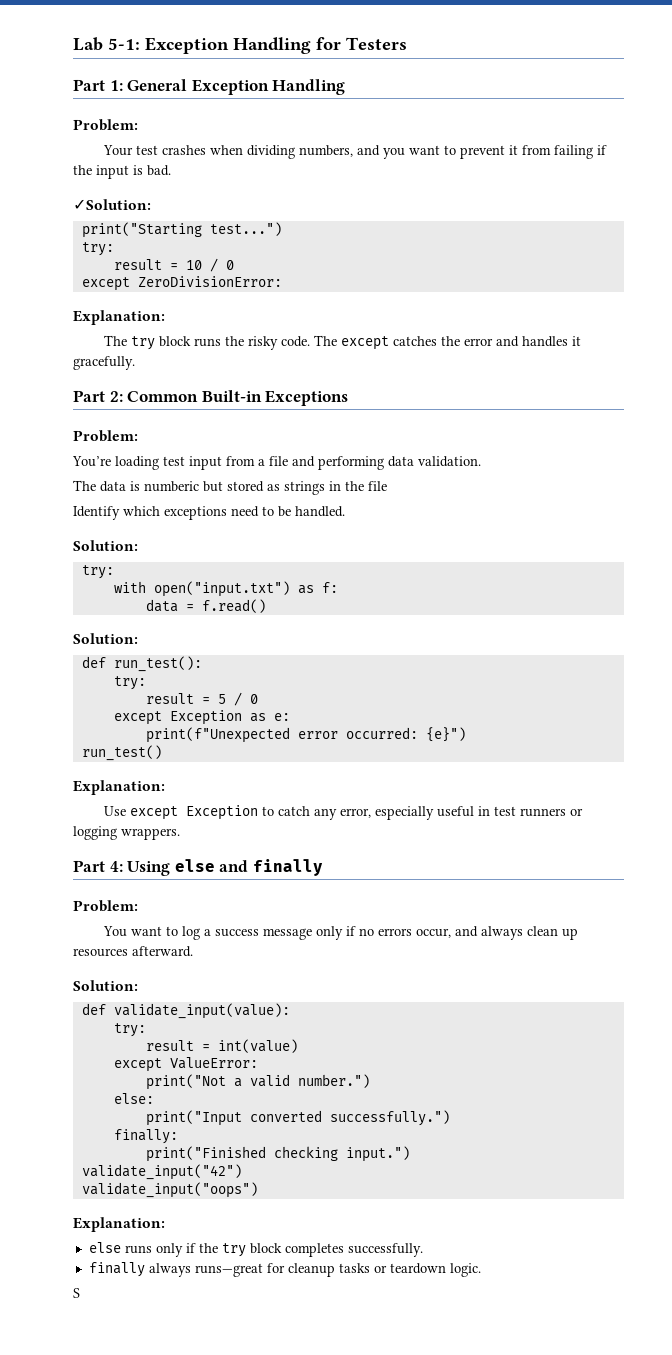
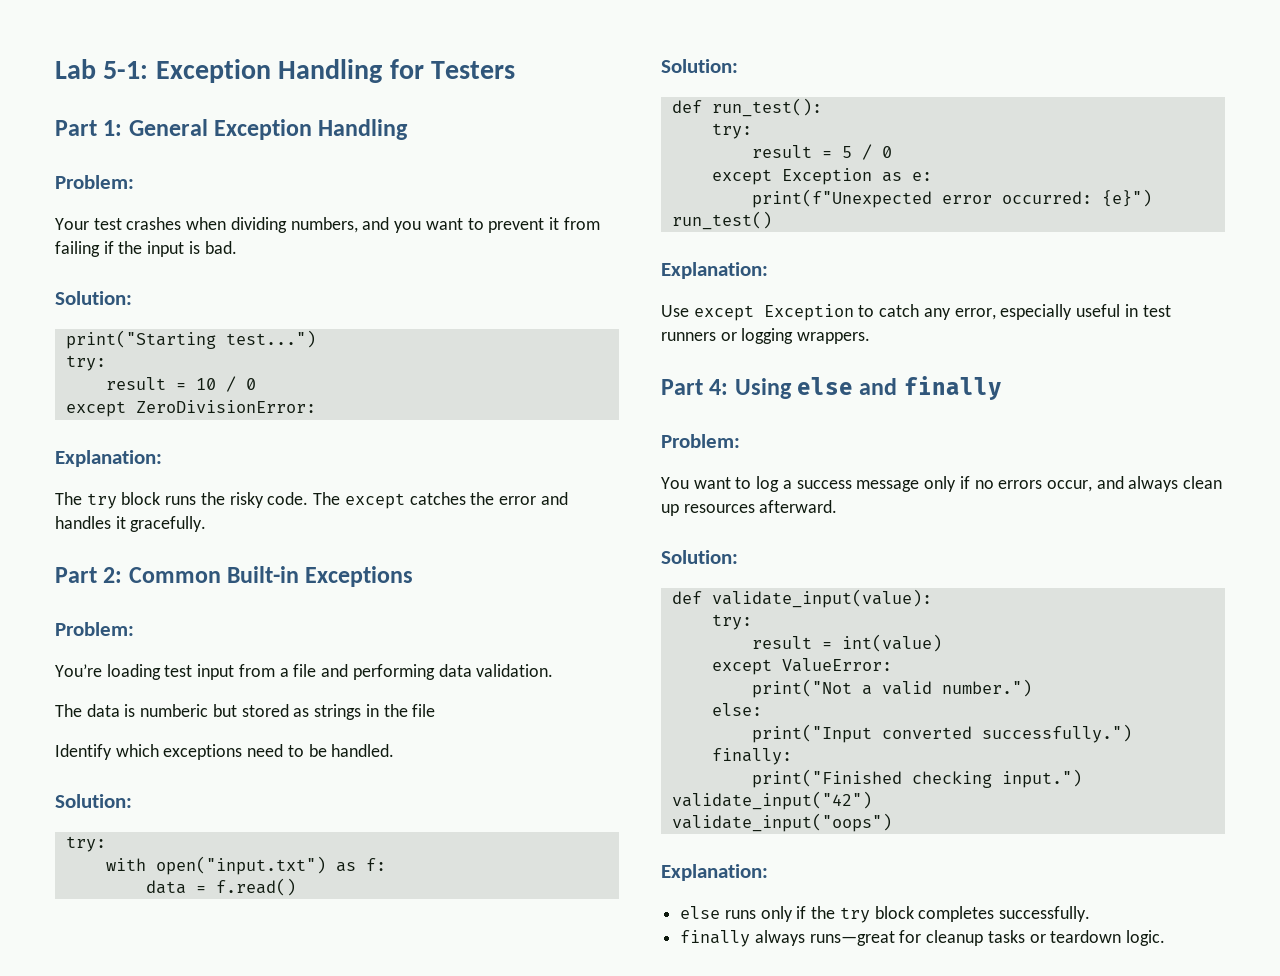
[73,199,151,210] ✓Solution: -> [55,291,132,305] Solution:
[73,1288,80,1298] // S -> (1166, 938) none

